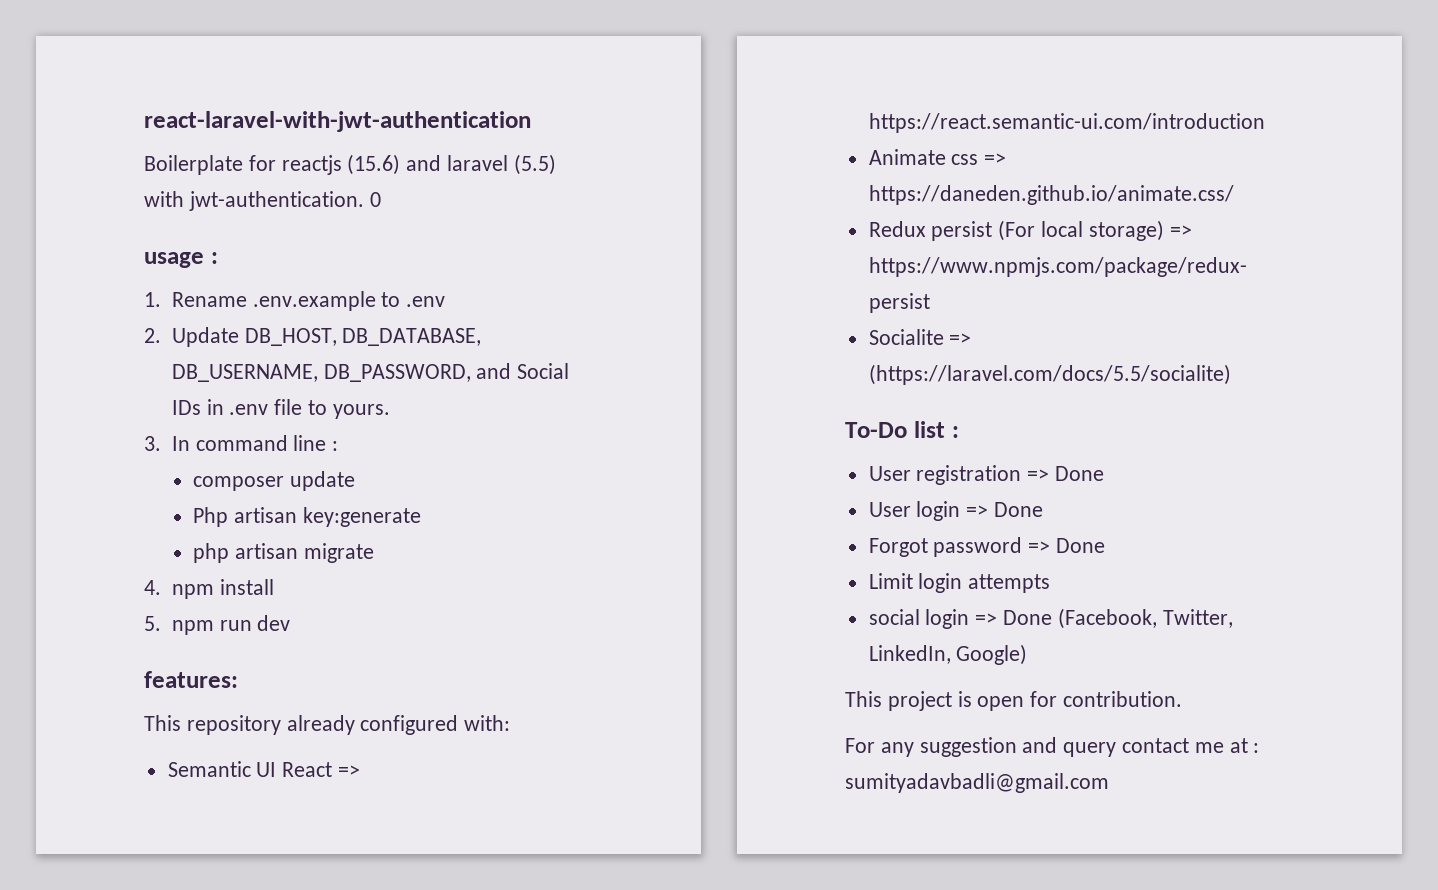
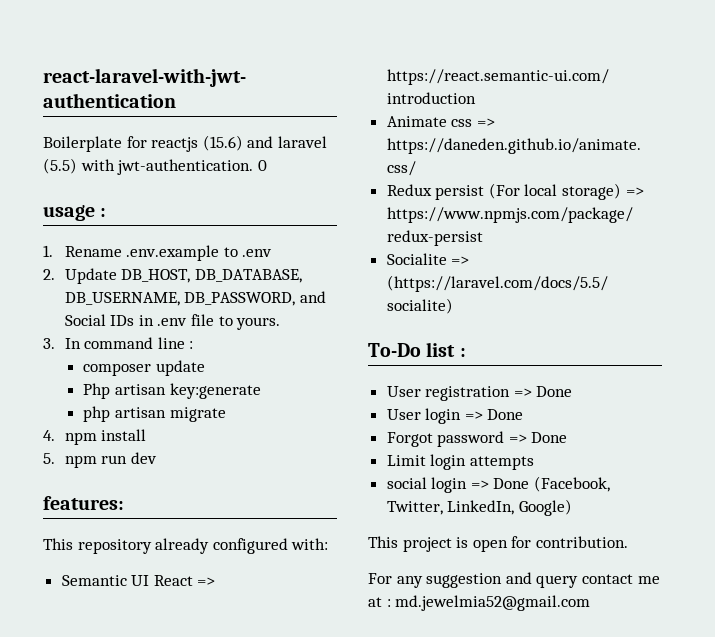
[845,773,1109,793] sumityadavbadli@gmail.com -> [395,595,591,611] md.jewelmia52@gmail.com

